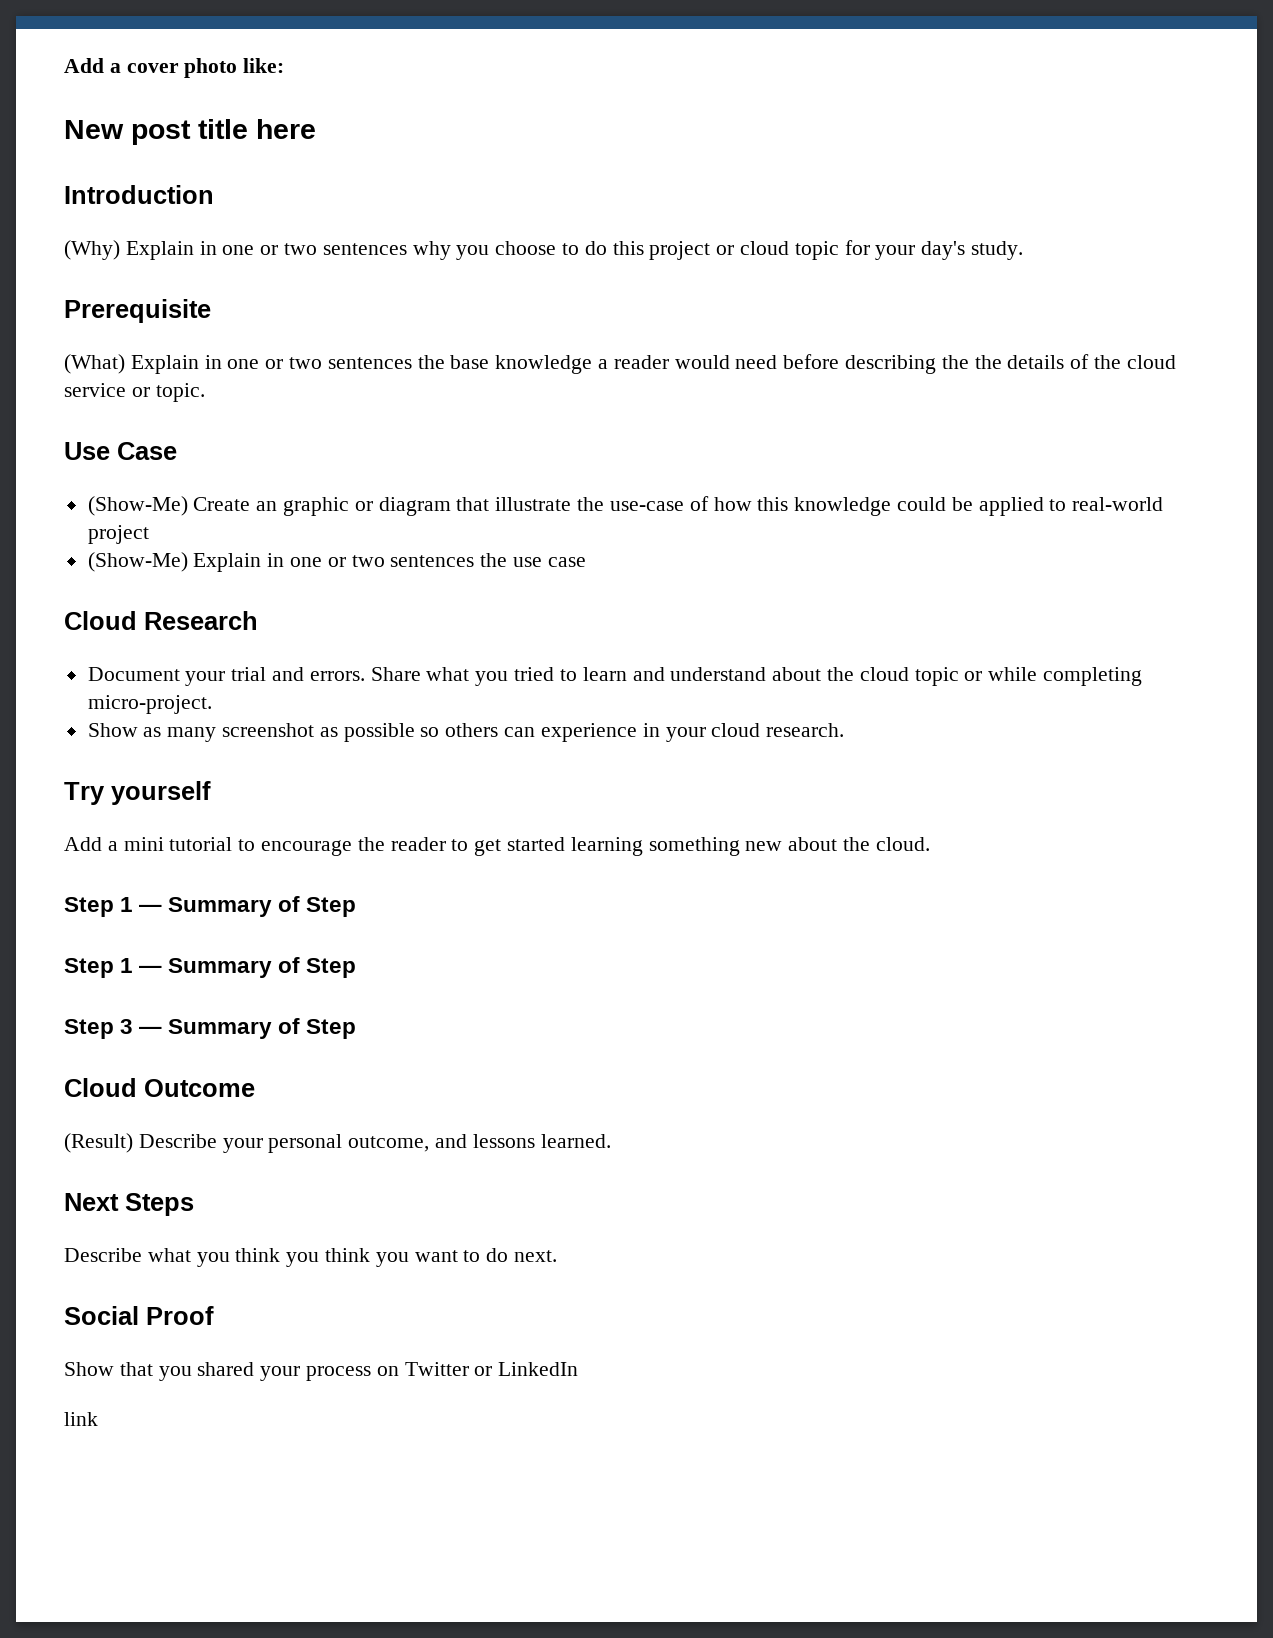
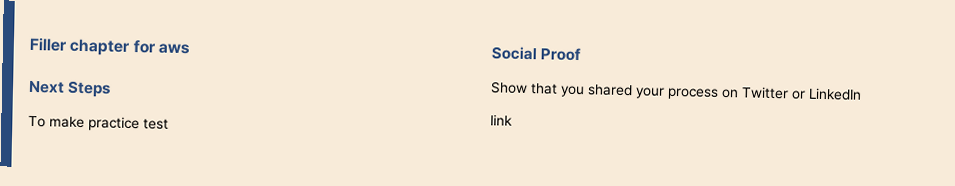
[64,58,285,78] [64,119,316,145] [64,185,214,204] [64,240,1024,260] [64,299,211,323] [64,354,1176,374] [64,383,205,402] [64,442,177,460] [87,496,1164,516] [87,525,149,544] [87,552,586,572] [64,611,258,630] [87,667,1142,686] [87,695,212,714] [87,723,845,742] [64,781,211,805] [64,837,930,856] [64,896,357,917] [64,957,357,978] [64,1018,357,1039] [64,1078,255,1097] [64,1133,611,1153] [64,1193,194,1216] [64,1248,558,1267] Add a cover photo like: // New post title here // Introduction // (Why) Explain in one or two sentences why you choose to do this project or cloud topic for your day's study. // Prerequisite // (What) Explain in one or two sentences the base knowledge a reader would need before describing the the details of the cloud service or topic. // Use Case // (Show-Me) Create an graphic or diagram that illustrate the use-case of how this knowledge could be applied to real-world project // (Show-Me) Explain in one or two sentences the use case // Cloud Research // Document your trial and errors. Share what you tried to learn and understand about the cloud topic or while completing micro-project. // Show as many screenshot as possible so others can experience in your cloud research. // Try yourself // Add a mini tutorial to encourage the reader to get started learning something new about the cloud. // Step 1 — Summary of Step // Step 1 — Summary of Step // Step 3 — Summary of Step // Cloud Outcome // (Result) Describe your personal outcome, and lessons learned. // Next Steps // Describe what you think you think you want to do next. -> [29,37,190,56] [28,80,112,98] [28,115,169,132] Filler chapter for aws // Next Steps // To make practice test

